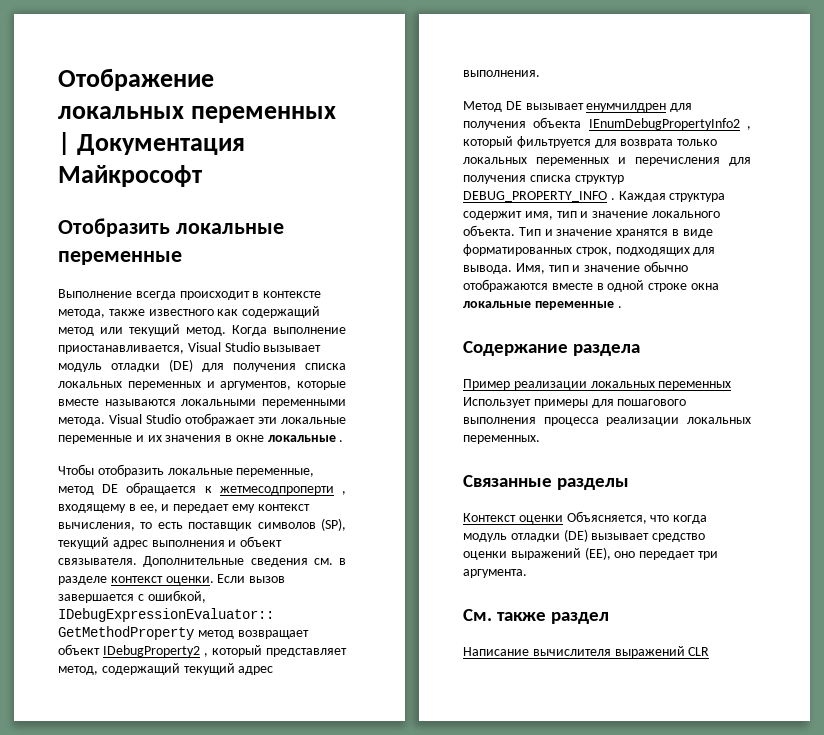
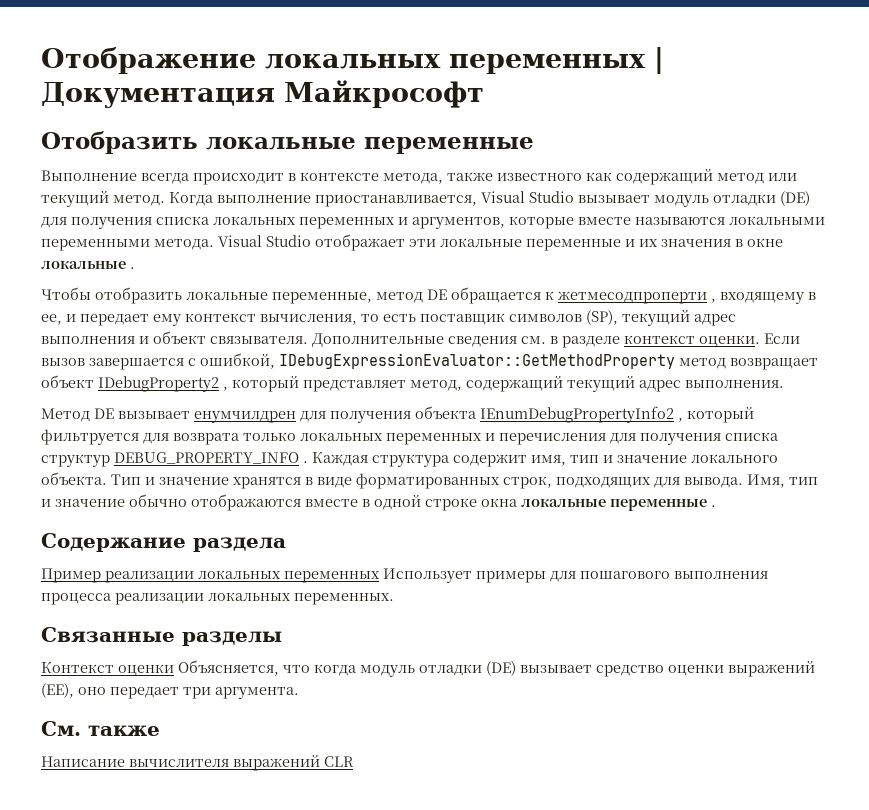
[551,612,610,624] раздел -> (160, 730) none

